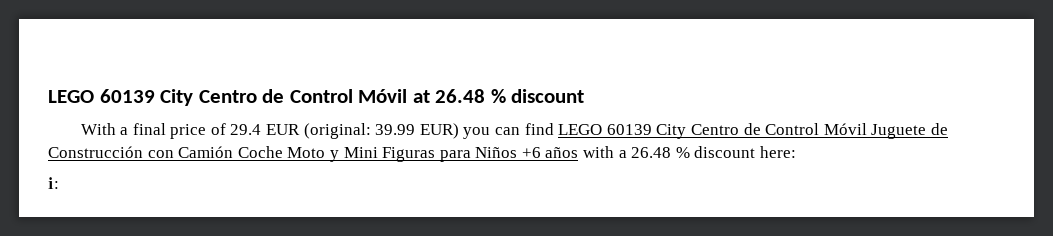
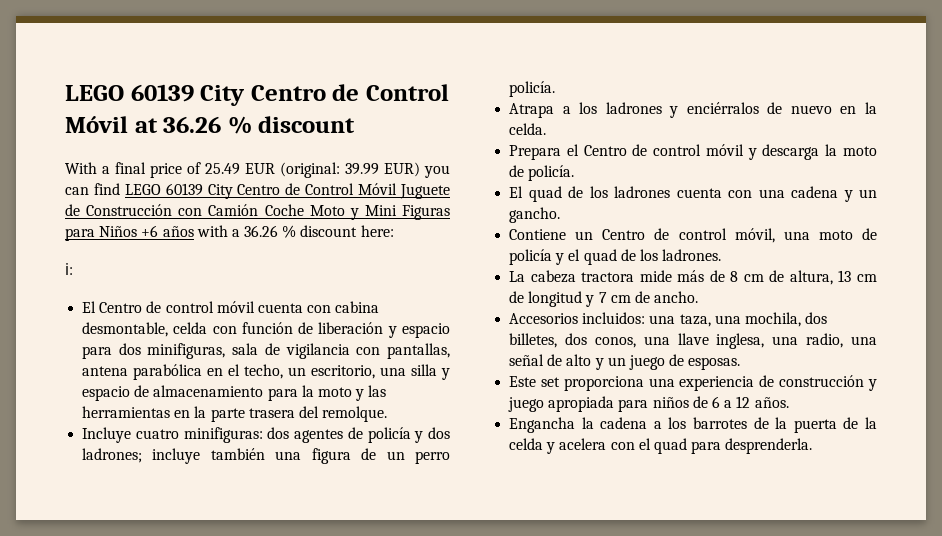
[435,89,486,103] 26.48 -> [163,116,222,133] 36.26
[230,124,262,135] 29.4 -> [205,163,240,175] 25.49
[631,147,672,158] 26.48 -> [244,225,279,237] 36.26
(59, 183) none -> [82,301,380,313] [82,322,450,338] [82,343,450,359] [82,364,451,380] [82,385,387,401] [82,406,388,422] [82,427,450,443] [82,448,450,464] [509,81,556,97] [509,102,877,118] [509,123,547,135] [509,144,877,160] [509,165,575,181] [509,186,877,202] [509,207,561,223] [509,228,877,243] [509,249,722,265] [509,270,877,285] [509,291,699,307] [509,312,828,327] [509,333,877,349] [509,354,741,370] [509,375,877,391] [508,396,789,412] [509,417,877,433] [509,438,813,454] // El Centro de control móvil cuenta con cabina desmontable, celda con función de liberación y espacio para dos minifiguras, sala de vigilancia con pantallas, antena parabólica en el techo, un escritorio, una silla y espacio de almacenamiento para la moto y las herramientas en la parte trasera del remolque. // Incluye cuatro minifiguras: dos agentes de policía y dos ladrones; incluye también una figura de un perro policía. // Atrapa a los ladrones y enciérralos de nuevo en la celda. // Prepara el Centro de control móvil y descarga la moto de policía. // El quad de los ladrones cuenta con una cadena y un gancho. // Contiene un Centro de control móvil, una moto de policía y el quad de los ladrones. // La cabeza tractora mide más de 8 cm de altura, 13 cm de longitud y 7 cm de ancho. // Accesorios incluidos: una taza, una mochila, dos billetes, dos conos, una llave inglesa, una radio, una señal de alto y un juego de esposas. // Este set proporciona una experiencia de construcción y juego apropiada para niños de 6 a 12 años. // Engancha la cadena a los barrotes de la puerta de la celda y acelera con el quad para desprenderla.

